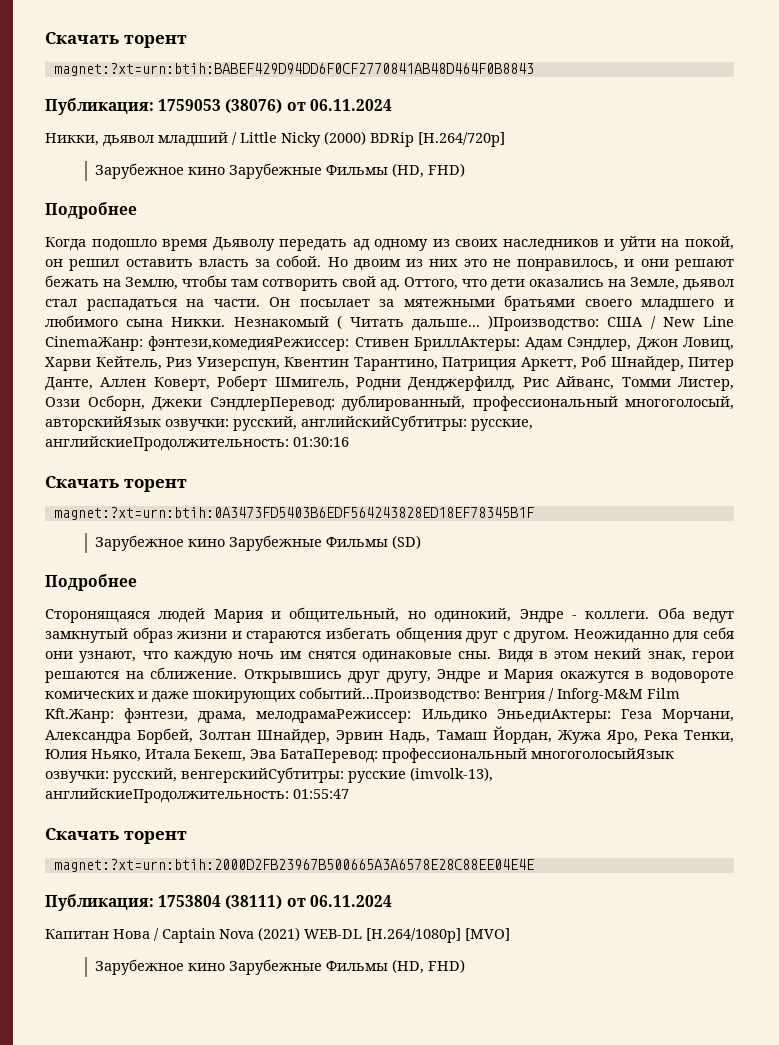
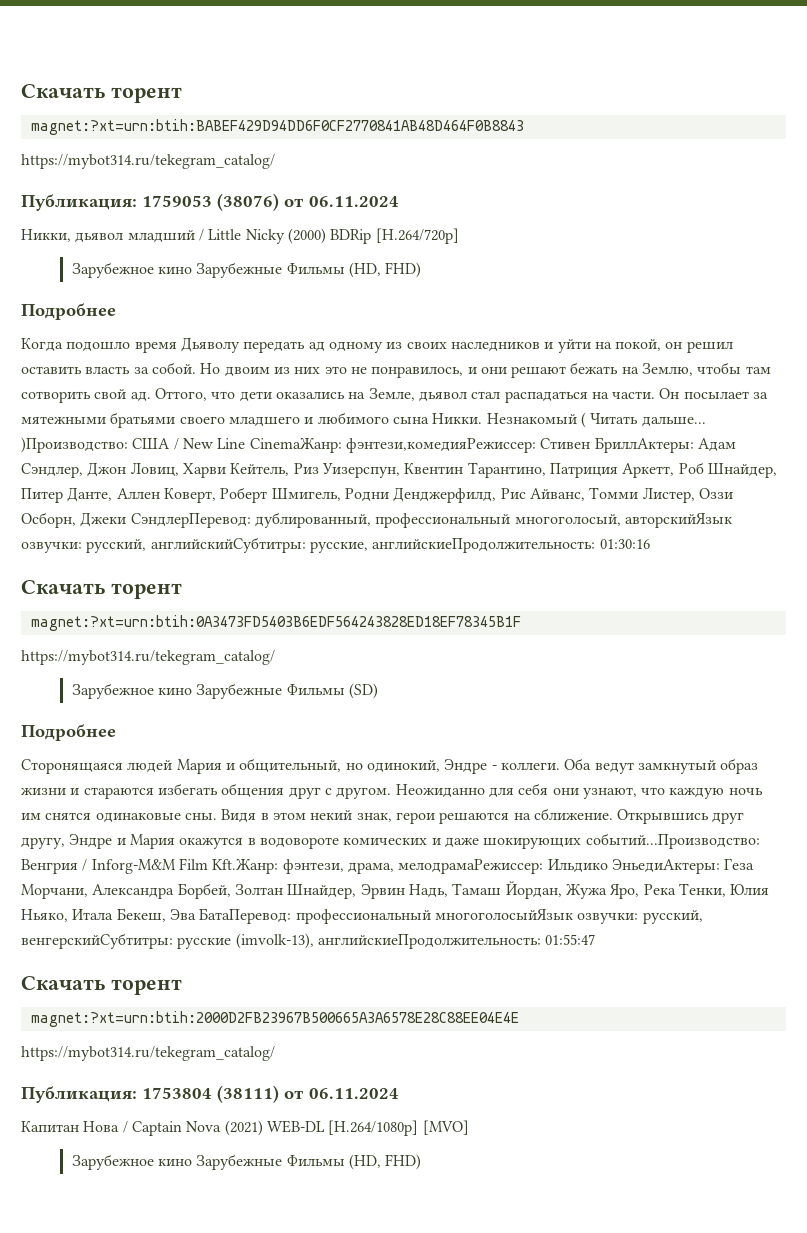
(534, 69) none -> [21,154,275,169] // https://mybot314.ru/tekegram_catalog/
(534, 513) none -> [21,650,275,665] // https://mybot314.ru/tekegram_catalog/
(534, 865) none -> [21,1046,275,1061] // https://mybot314.ru/tekegram_catalog/

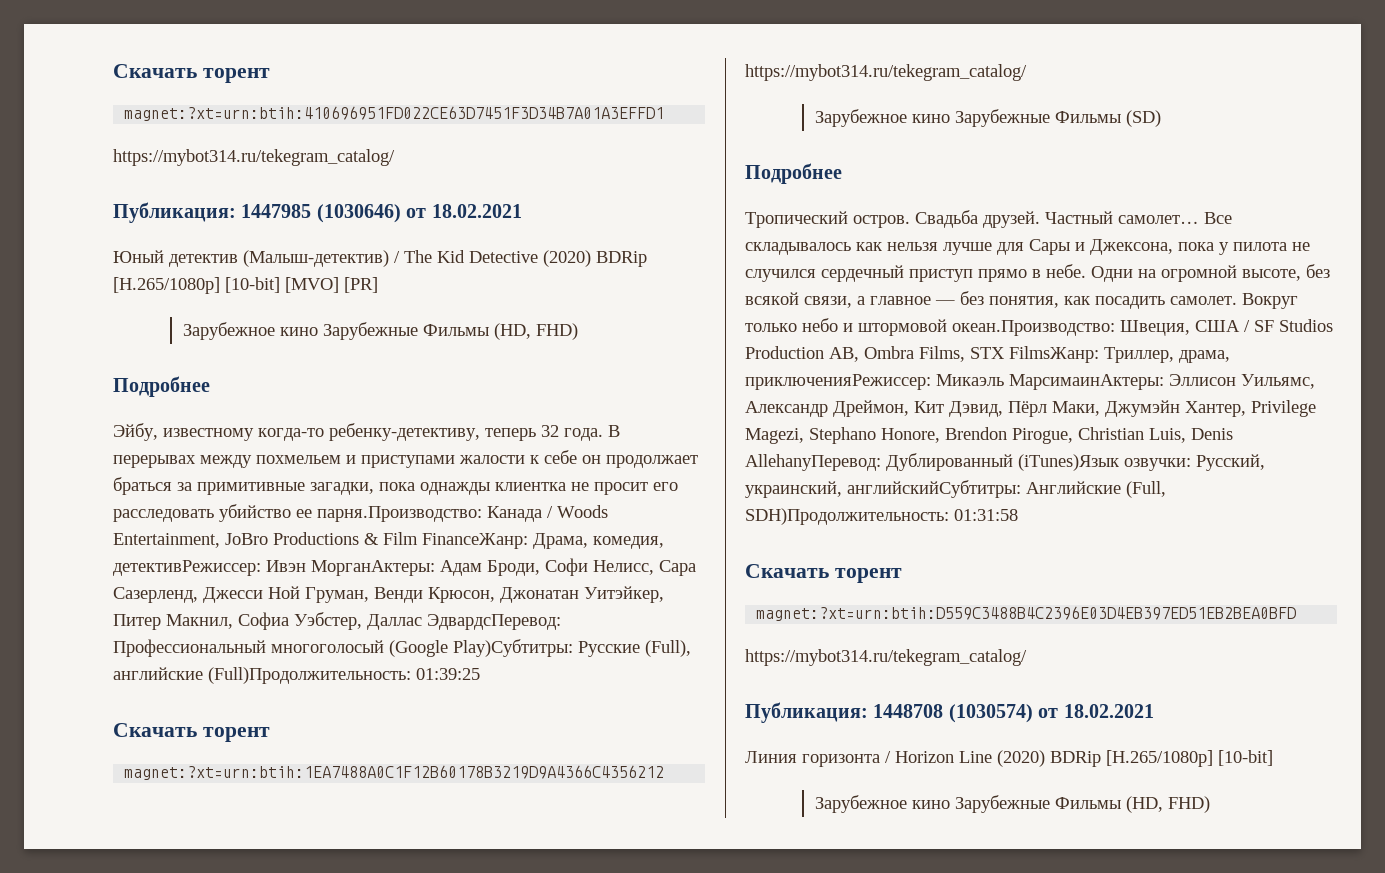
[21,84,182,103] [30,119,524,135] [21,154,275,169] [21,193,399,211] [21,228,459,244] Скачать торент // magnet:?xt=urn:btih:BABEF429D94DD6F0CF2770841AB48D464F0B8843 // https://mybot314.ru/tekegram_catalog/ // Публикация: 1759053 (38076) от 06.11.2024 // Никки, дьявол младший / Little Nicky (2000) BDRip [H.264/720p] -> [113,64,270,83] [124,106,665,121] [113,149,395,166] [113,202,522,223] [113,250,647,267] [113,277,378,294] Скачать торент // magnet:?xt=urn:btih:410696951FD022CE63D7451F3D34B7A01A3EFFD1 // https://mybot314.ru/tekegram_catalog/ // Публикация: 1447985 (1030646) от 18.02.2021 // Юный детектив (Малыш-детектив) / The Kid Detective (2020) BDRip [H.265/1080p] [10-bit] [MVO] [PR]
[21,337,733,353] [21,362,771,378] [21,388,769,403] [21,412,706,428] [21,437,736,453] [21,462,777,478] [21,487,733,503] [21,512,732,528] [21,537,650,553] [21,580,182,599] [30,615,521,631] Когда подошло время Дьяволу передать ад одному из своих наследников и уйти на покой, он решил оставить власть за собой. Но двоим из них это не понравилось, и они решают бежать на Землю, чтобы там сотворить свой ад. Оттого, что дети оказались на Земле, дьявол стал распадаться на части. Он посылает за мятежными братьями своего младшего и любимого сына Никки. Незнакомый ( Читать дальше... )Производство: США / New Line CinemaЖанр: фэнтези,комедияРежиссер: Стивен БриллАктеры: Адам Сэндлер, Джон Ловиц, Харви Кейтель, Риз Уизерспун, Квентин Тарантино, Патриция Аркетт, Роб Шнайдер, Питер Данте, Аллен Коверт, Роберт Шмигель, Родни Денджерфилд, Рис Айванс, Томми Листер, Оззи Осборн, Джеки СэндлерПеревод: дублированный, профессиональный многоголосый, авторскийЯзык озвучки: русский, английскийСубтитры: русские, английскиеПродолжительность: 01:30:16 // Скачать торент // magnet:?xt=urn:btih:0A3473FD5403B6EDF564243828ED18EF78345B1F -> [113,423,620,441] [113,450,698,468] [113,477,678,495] [113,504,608,522] [113,532,664,549] [113,558,696,576] [113,586,664,603] [113,612,561,630] [113,639,691,657] [113,667,480,684] [113,723,270,742] [124,765,665,780] Эйбу, известному когда-то ребенку-детективу, теперь 32 года. В перерывах между похмельем и приступами жалости к себе он продолжает браться за примитивные загадки, пока однажды клиентка не просит его расследовать убийство ее парня.Производство: Канада / Woods Entertainment, JoBro Productions & Film FinanceЖанр: Драма, комедия, детективРежиссер: Ивэн МорганАктеры: Адам Броди, Софи Нелисс, Сара Сазерленд, Джесси Ной Груман, Венди Крюсон, Джонатан Уитэйкер, Питер Макнил, Софиа Уэбстер, Даллас ЭдвардсПеревод: Профессиональный многоголосый (Google Play)Субтитры: Русские (Full), английские (Full)Продолжительность: 01:39:25 // Скачать торент // magnet:?xt=urn:btih:1EA7488A0C1F12B60178B3219D9A4366C4356212
[21,758,759,774] [21,783,763,799] [21,808,745,824] [21,833,760,849] [21,858,755,874] [21,881,770,899] [21,908,703,924] [21,933,596,949] [21,976,182,995] [30,1011,519,1027] [21,1046,275,1061] [21,1085,399,1103] [21,1120,469,1136] Сторонящаяся людей Мария и общительный, но одинокий, Эндре - коллеги. Оба ведут замкнутый образ жизни и стараются избегать общения друг с другом. Неожиданно для себя они узнают, что каждую ночь им снятся одинаковые сны. Видя в этом некий знак, герои решаются на сближение. Открывшись друг другу, Эндре и Мария окажутся в водовороте комических и даже шокирующих событий...Производство: Венгрия / Inforg-M&M Film Kft.Жанр: фэнтези, драма, мелодрамаРежиссер: Ильдико ЭньедиАктеры: Геза Морчани, Александра Борбей, Золтан Шнайдер, Эрвин Надь, Тамаш Йордан, Жужа Яро, Река Тенки, Юлия Ньяко, Итала Бекеш, Эва БатаПеревод: профессиональный многоголосыйЯзык озвучки: русский, венгерскийСубтитры: русские (imvolk-13), английскиеПродолжительность: 01:55:47 // Скачать торент // magnet:?xt=urn:btih:2000D2FB23967B500665A3A6578E28C88EE04E4E // https://mybot314.ru/tekegram_catalog/ // Публикация: 1753804 (38111) от 06.11.2024 // Капитан Нова / Captain Nova (2021) WEB-DL [H.264/1080p] [MVO] -> [745,210,1232,228] [745,239,1310,255] [745,264,1330,282] [745,291,1298,309] [745,318,1333,336] [745,346,1230,363] [745,374,1315,390] [745,400,1316,417] [745,427,1233,444] [745,453,1265,471] [745,480,1166,498] [745,508,1018,525] [745,564,902,583] [756,606,1297,621] [745,649,1027,666] [745,702,1154,723] [745,750,1273,767] Тропический остров. Свадьба друзей. Частный самолет… Все складывалось как нельзя лучше для Сары и Джексона, пока у пилота не случился сердечный приступ прямо в небе. Одни на огромной высоте, без всякой связи, а главное — без понятия, как посадить самолет. Вокруг только небо и штормовой океан.Производство: Швеция, США / SF Studios Production AB, Ombra Films, STX FilmsЖанр: Триллер, драма, приключенияРежиссер: Микаэль МарсимаинАктеры: Эллисон Уильямс, Александр Дреймон, Кит Дэвид, Пёрл Маки, Джумэйн Хантер, Privilege Magezi, Stephano Honore, Brendon Pirogue, Christian Luis, Denis AllehanyПеревод: Дублированный (iTunes)Язык озвучки: Русский, украинский, английскийСубтитры: Английские (Full, SDH)Продолжительность: 01:31:58 // Скачать торент // magnet:?xt=urn:btih:D559C3488B4C2396E03D4EB397ED51EB2BEA0BFD // https://mybot314.ru/tekegram_catalog/ // Публикация: 1448708 (1030574) от 18.02.2021 // Линия горизонта / Horizon Line (2020) BDRip [H.265/1080p] [10-bit]

